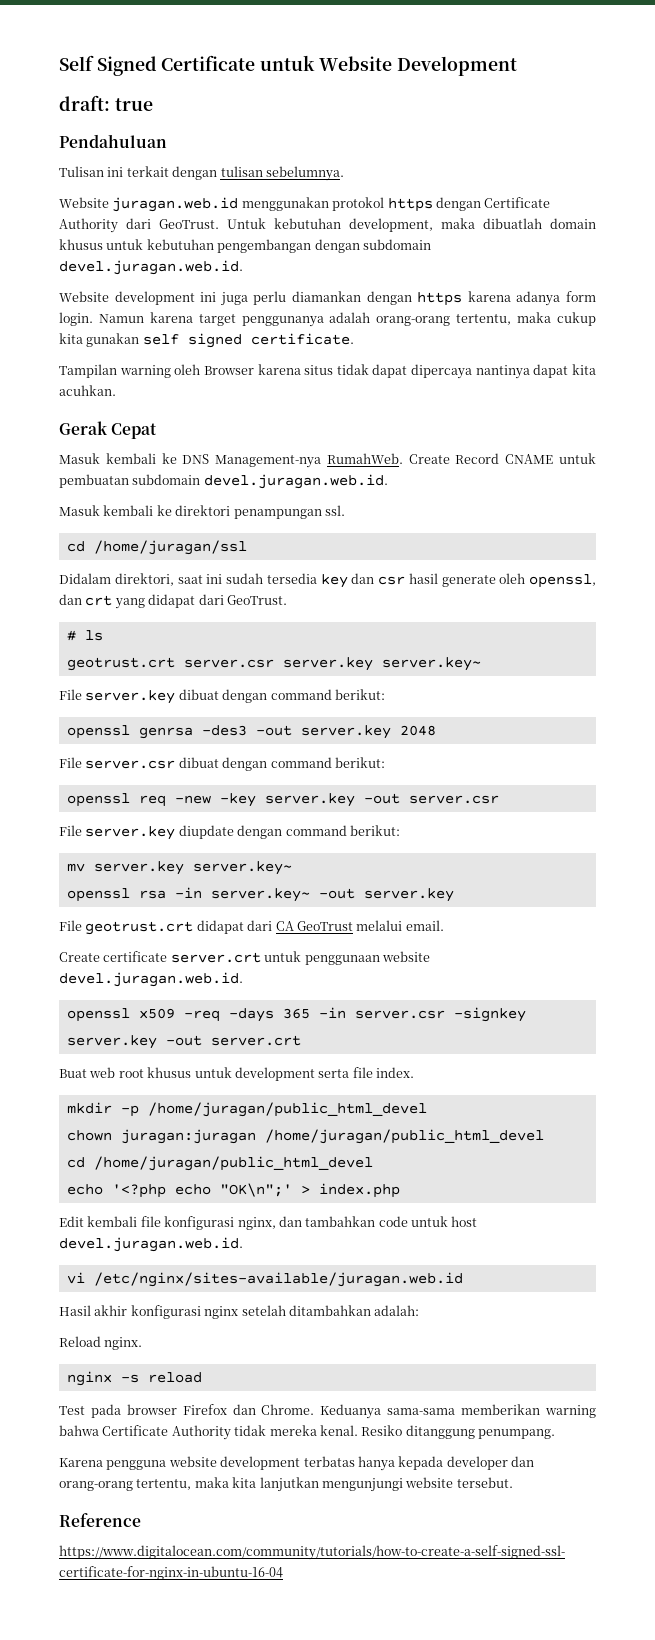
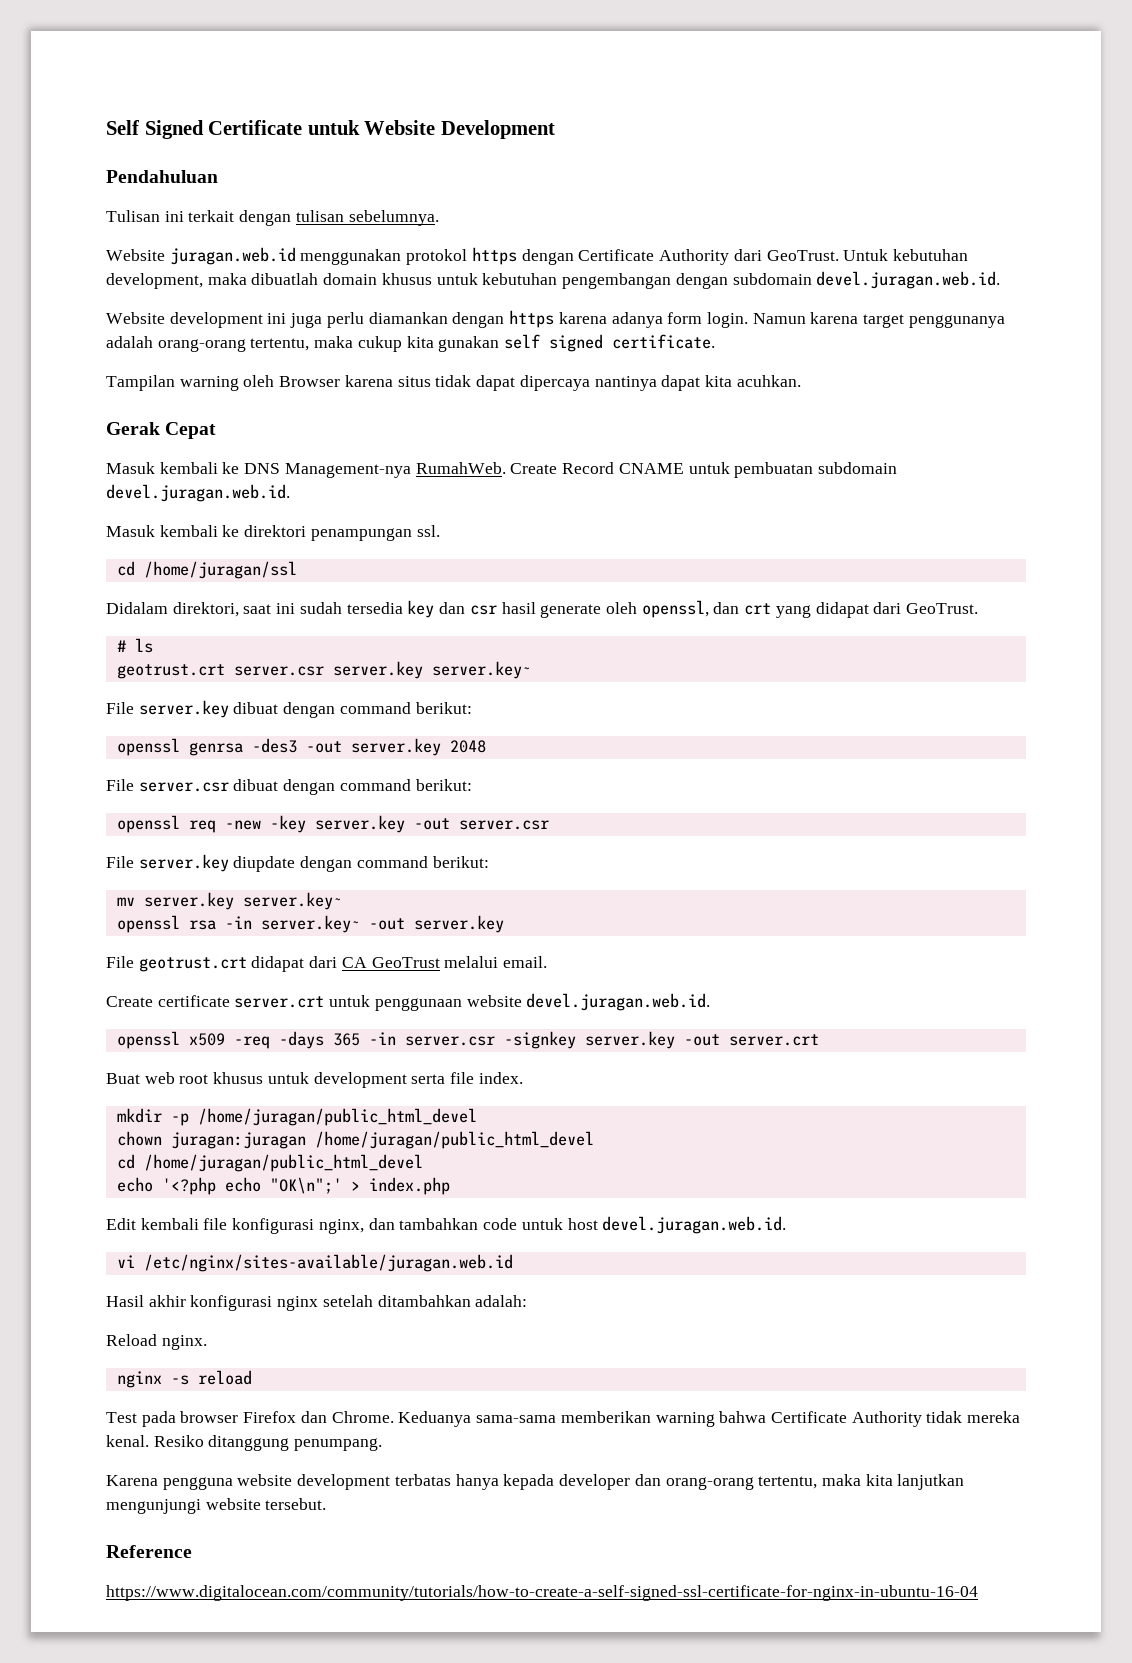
[59,95,153,111] // draft: true -> (555, 129) none

